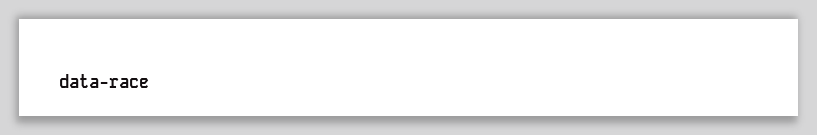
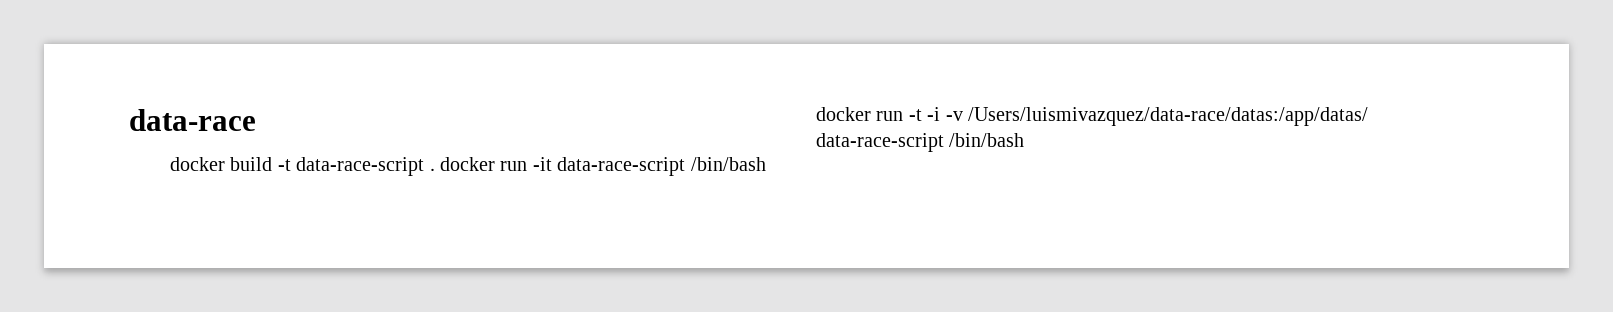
(149, 81) none -> [170,157,766,176] [816,107,1368,126] [816,133,1025,152] // docker build -t data-race-script . docker run -it data-race-script /bin/bash docker run -t -i -v /Users/luismivazquez/data-race/datas:/app/datas/ data-race-script /bin/bash

